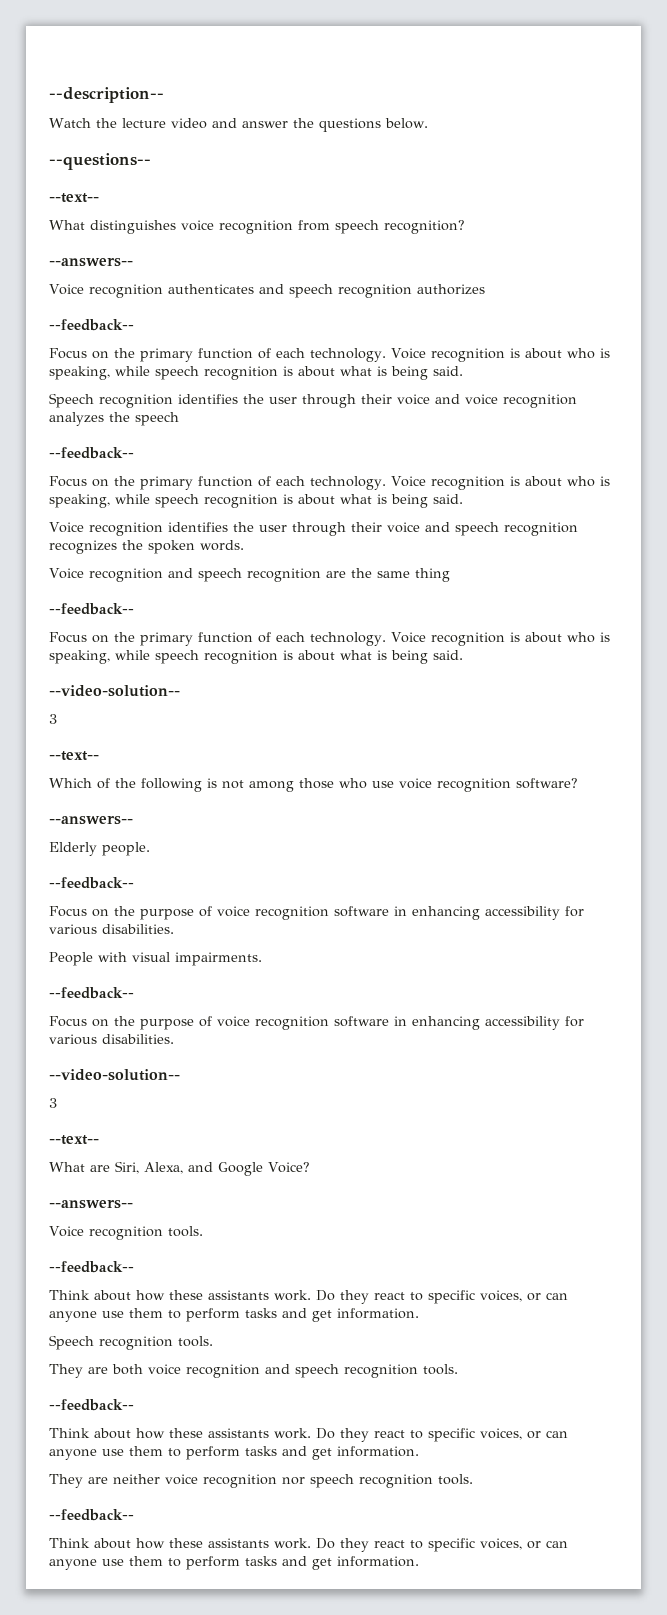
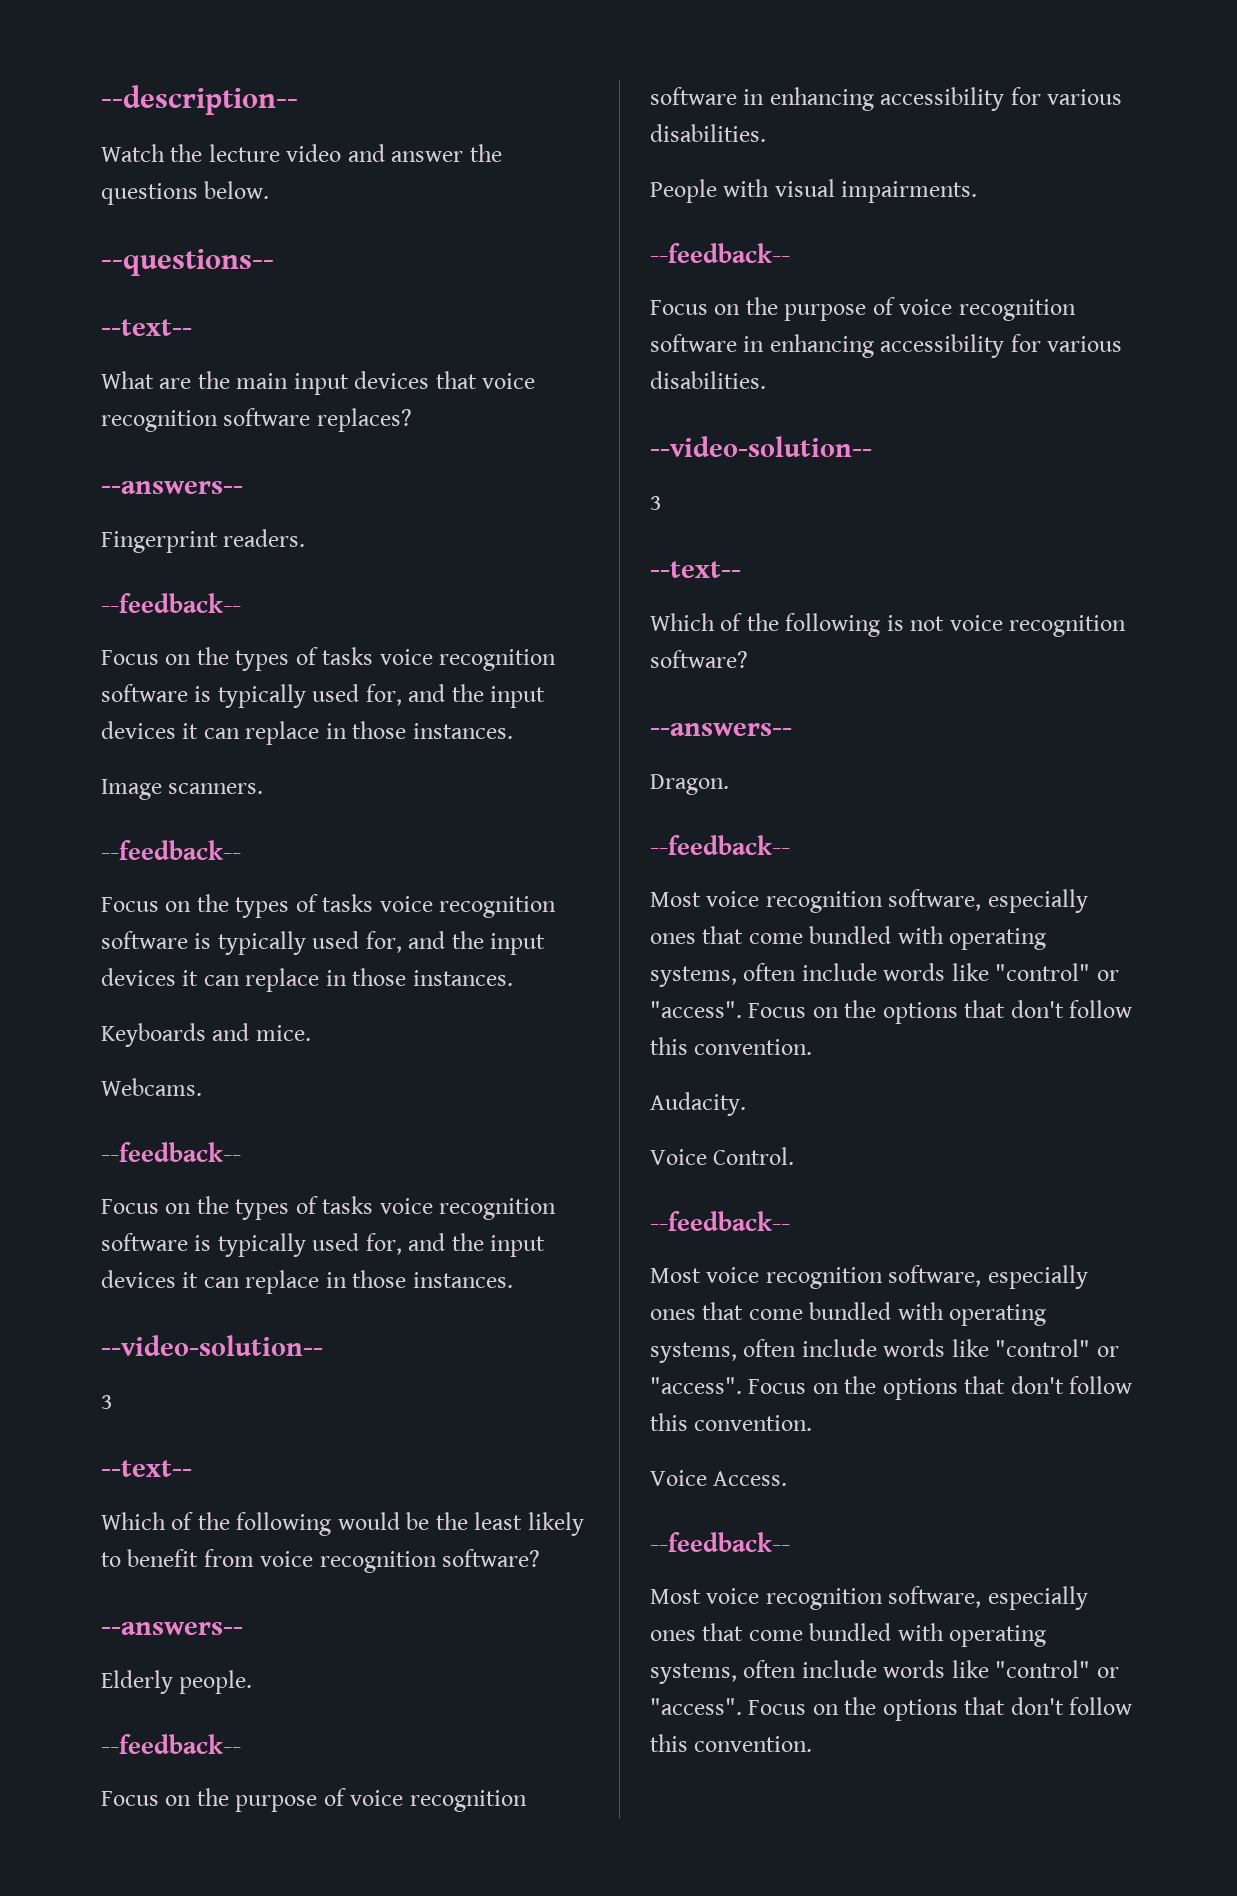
[90,220,465,234] [49,257,133,267] [49,284,485,298] [49,319,134,331] [49,348,610,362] [49,366,463,380] [49,393,577,408] [49,412,179,426] [49,447,134,459] [49,476,610,490] [49,494,463,508] [49,522,578,536] [49,540,244,554] [49,568,450,582] [49,603,134,615] [49,632,610,646] [49,650,463,664] [49,685,180,697] [49,714,57,724] [49,751,99,761] [49,778,394,792] distinguishes voice recognition from speech recognition? // --answers-- // Voice recognition authenticates and speech recognition authorizes // --feedback-- // Focus on the primary function of each technology. Voice recognition is about who is speaking, while speech recognition is about what is being said. // Speech recognition identifies the user through their voice and voice recognition analyzes the speech // --feedback-- // Focus on the primary function of each technology. Voice recognition is about who is speaking, while speech recognition is about what is being said. // Voice recognition identifies the user through their voice and speech recognition recognizes the spoken words. // Voice recognition and speech recognition are the same thing // --feedback-- // Focus on the primary function of each technology. Voice recognition is about who is speaking, while speech recognition is about what is being said. // --video-solution-- // 3 // --text-- // Which of the following is not among those who use -> [159,371,536,395] [101,408,412,432] [101,481,243,494] [101,529,306,553] [101,593,241,613] [101,647,557,671] [101,684,546,708] [101,721,513,745] [101,779,264,800] [101,840,241,860] [101,894,557,918] [101,931,546,955] [101,968,513,992] [101,1023,311,1047] [101,1078,202,1096] [101,1142,241,1162] [101,1196,557,1220] [101,1233,546,1257] [101,1270,513,1294] [101,1335,323,1356] [101,1395,113,1409] [101,1460,192,1477] [101,1512,584,1536] [101,1549,254,1567] are the main input devices that voice recognition software replaces? // --answers-- // Fingerprint readers. // --feedback-- // Focus on the types of tasks voice recognition software is typically used for, and the input devices it can replace in those instances. // Image scanners. // --feedback-- // Focus on the types of tasks voice recognition software is typically used for, and the input devices it can replace in those instances. // Keyboards and mice. // Webcams. // --feedback-- // Focus on the types of tasks voice recognition software is typically used for, and the input devices it can replace in those instances. // --video-solution-- // 3 // --text-- // Which of the following would be the least likely to benefit from
[49,1161,310,1176] [49,1199,133,1209] [49,1226,203,1240] [49,1261,134,1273] [49,1290,568,1304] [49,1308,419,1322] [49,1335,213,1350] [49,1364,458,1378] [49,1399,134,1411] [49,1428,568,1442] [49,1446,419,1460] [49,1474,473,1488] [49,1509,134,1521] [49,1538,568,1552] [49,1556,419,1570] What are Siri, Alexa, and Google Voice? // --answers-- // Voice recognition tools. // --feedback-- // Think about how these assistants work. Do they react to specific voices, or can anyone use them to perform tasks and get information. // Speech recognition tools. // They are both voice recognition and speech recognition tools. // --feedback-- // Think about how these assistants work. Do they react to specific voices, or can anyone use them to perform tasks and get information. // They are neither voice recognition nor speech recognition tools. // --feedback-- // Think about how these assistants work. Do they react to specific voices, or can anyone use them to perform tasks and get information. -> [650,613,1127,637] [650,650,748,668] [650,723,792,736] [650,774,729,795] [650,835,790,855] [650,889,1088,913] [650,926,1047,950] [650,963,1119,987] [650,1000,1133,1024] [650,1037,813,1055] [650,1092,746,1116] [650,1147,795,1165] [650,1211,790,1231] [650,1265,1088,1289] [650,1302,1047,1326] [650,1339,1119,1363] [650,1376,1133,1400] [650,1413,813,1431] [650,1470,788,1486] [650,1532,790,1552] [650,1586,1088,1610] [650,1623,1047,1647] [650,1660,1119,1684] [650,1697,1133,1721] [650,1734,813,1752] Which of the following is not voice recognition software? // --answers-- // Dragon. // --feedback-- // Most voice recognition software, especially ones that come bundled with operating systems, often include words like "control" or "access". Focus on the options that don't follow this convention. // Audacity. // Voice Control. // --feedback-- // Most voice recognition software, especially ones that come bundled with operating systems, often include words like "control" or "access". Focus on the options that don't follow this convention. // Voice Access. // --feedback-- // Most voice recognition software, especially ones that come bundled with operating systems, often include words like "control" or "access". Focus on the options that don't follow this convention.

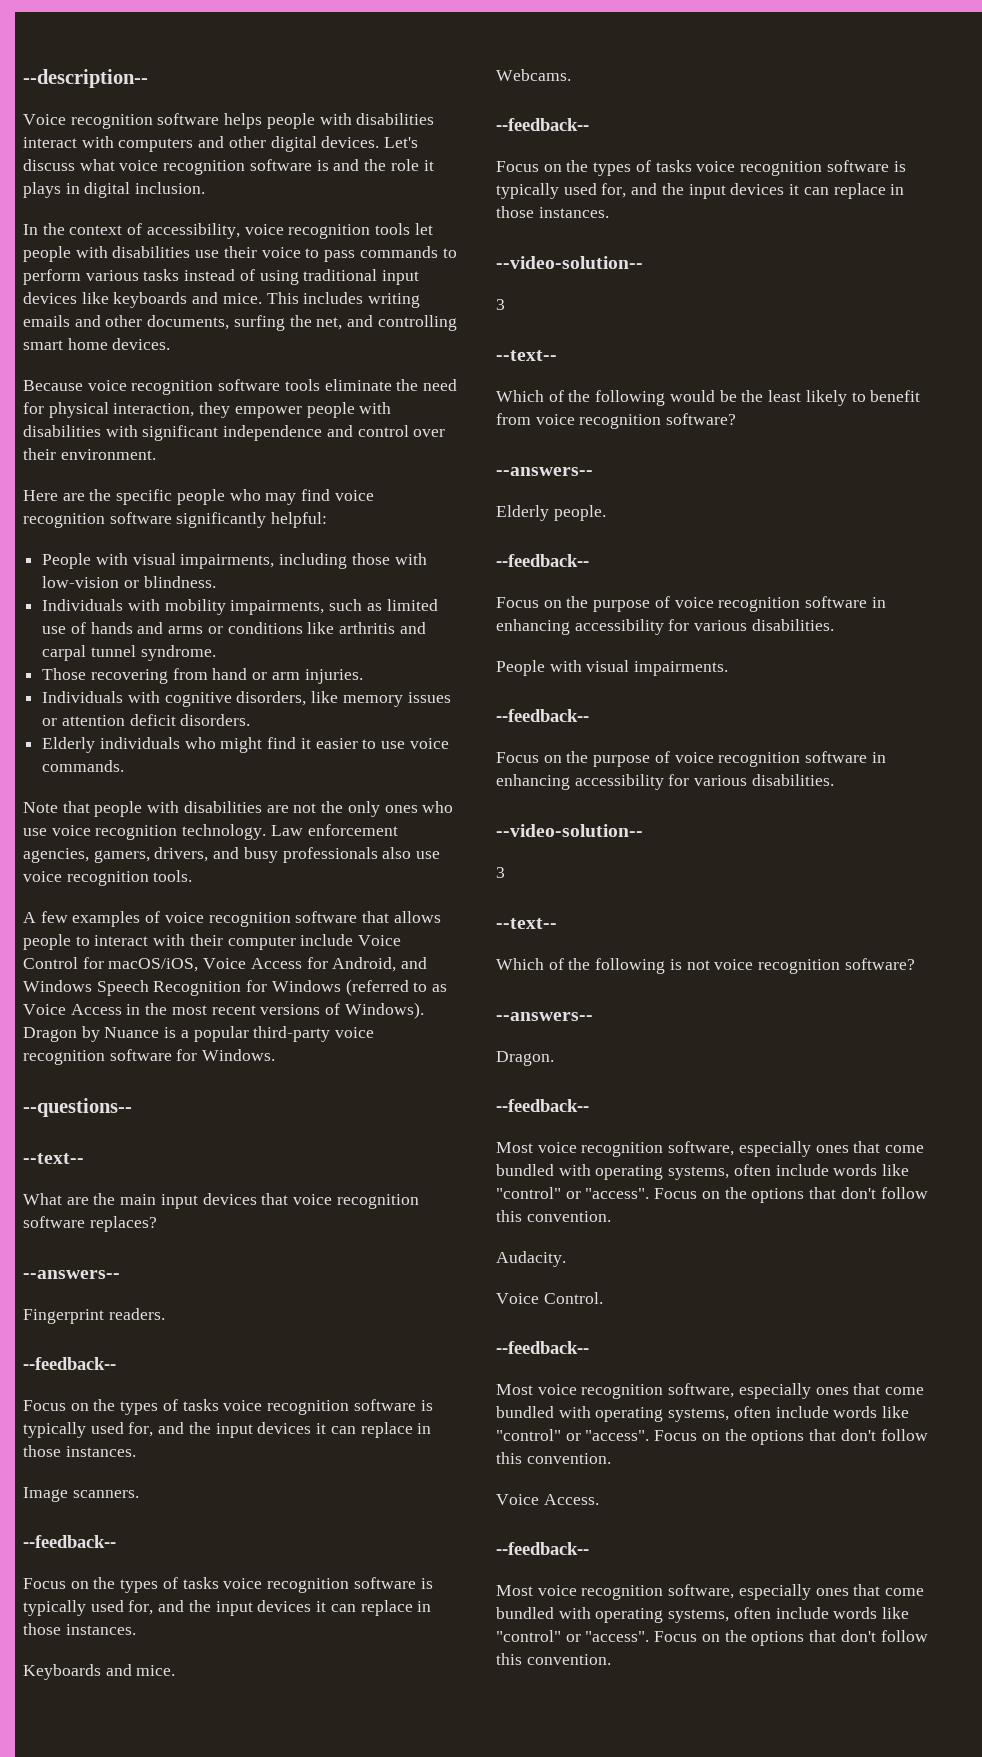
[101,144,502,162] [101,181,270,205] Watch the lecture video and answer the questions below. -> [23,113,435,129] [23,136,419,152] [23,159,434,175] [23,182,206,198] [23,223,433,239] [23,246,457,262] [23,269,420,285] [23,292,421,308] [23,315,457,331] [23,338,171,350] [23,379,458,395] [23,402,392,418] [23,425,446,441] [23,448,156,460] [23,489,374,505] [23,512,328,528] [42,553,427,569] [42,576,216,588] [42,599,438,615] [42,622,426,634] [42,645,216,661] [42,668,363,684] [42,691,451,707] [42,714,251,726] [42,737,449,753] [42,760,125,772] [23,801,454,817] [23,824,398,840] [23,847,441,863] [23,870,193,886] [23,911,441,927] [23,934,402,950] [23,957,428,972] [23,979,448,996] [23,1002,424,1019] [23,1026,375,1042] [23,1049,276,1065] Voice recognition software helps people with disabilities interact with computers and other digital devices. Let's discuss what voice recognition software is and the role it plays in digital inclusion. // In the context of accessibility, voice recognition tools let people with disabilities use their voice to pass commands to perform various tasks instead of using traditional input devices like keyboards and mice. This includes writing emails and other documents, surfing the net, and controlling smart home devices. // Because voice recognition software tools eliminate the need for physical interaction, they empower people with disabilities with significant independence and control over their environment. // Here are the specific people who may find voice recognition software significantly helpful: // People with visual impairments, including those with low-vision or blindness. // Individuals with mobility impairments, such as limited use of hands and arms or conditions like arthritis and carpal tunnel syndrome. // Those recovering from hand or arm injuries. // Individuals with cognitive disorders, like memory issues or attention deficit disorders. // Elderly individuals who might find it easier to use voice commands. // Note that people with disabilities are not the only ones who use voice recognition technology. Law enforcement agencies, gamers, drivers, and busy professionals also use voice recognition tools. // A few examples of voice recognition software that allows people to interact with their computer include Voice Control for macOS/iOS, Voice Access for Android, and Windows Speech Recognition for Windows (referred to as Voice Access in the most recent versions of Windows). Dragon by Nuance is a popular third-party voice recognition software for Windows.

